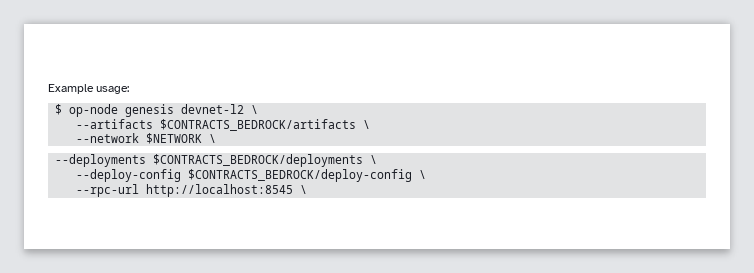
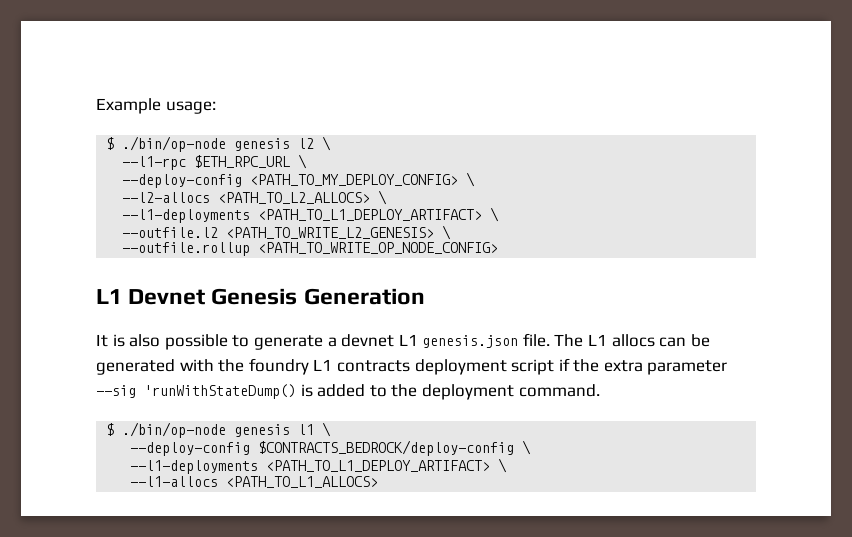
[69,104,259,117] [76,119,371,131] [76,133,217,144] [55,154,364,167] op-node genesis devnet-l2 \ // --artifacts $CONTRACTS_BEDROCK/artifacts \ // --network $NETWORK \ // --deployments $CONTRACTS_BEDROCK/deployments -> [122,136,332,152] [122,154,308,170] [122,172,476,188] [122,190,388,205] [122,207,500,223] [122,225,452,240] [122,242,499,256] [96,288,425,305] [96,333,710,350] [96,358,728,375] [96,384,600,400] [106,422,315,438] ./bin/op-node genesis l2 \ // --l1-rpc $ETH_RPC_URL \ // --deploy-config <PATH_TO_MY_DEPLOY_CONFIG> \ // --l2-allocs <PATH_TO_L2_ALLOCS> \ // --l1-deployments <PATH_TO_L1_DEPLOY_ARTIFACT> \ // --outfile.l2 <PATH_TO_WRITE_L2_GENESIS> \ // --outfile.rollup <PATH_TO_WRITE_OP_NODE_CONFIG> // L1 Devnet Genesis Generation // It is also possible to generate a devnet L1 genesis.json file. The L1 allocs can be generated with the foundry L1 contracts deployment script if the extra parameter --sig 'runWithStateDump() is added to the deployment command. // $ ./bin/op-node genesis l1
[76,184,308,197] --rpc-url http://localhost:8545 \ -> [130,458,508,474] [130,476,379,488] --l1-deployments <PATH_TO_L1_DEPLOY_ARTIFACT> \ // --l1-allocs <PATH_TO_L1_ALLOCS>

